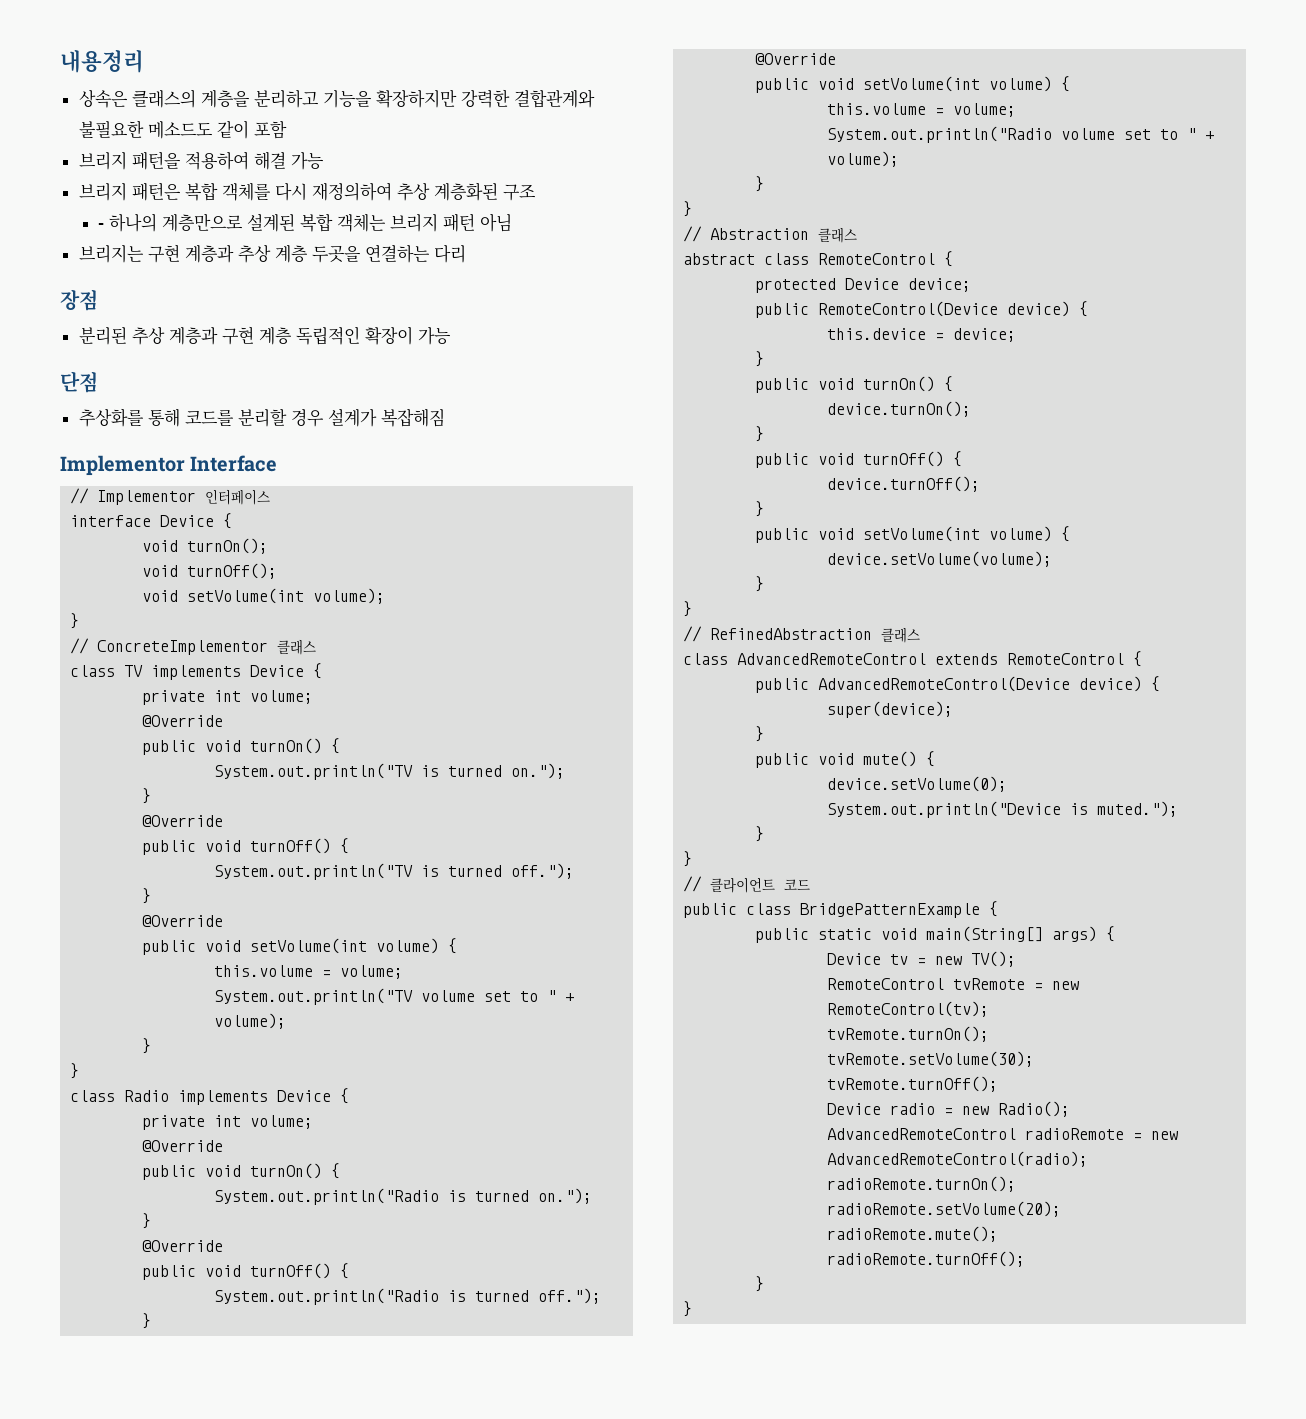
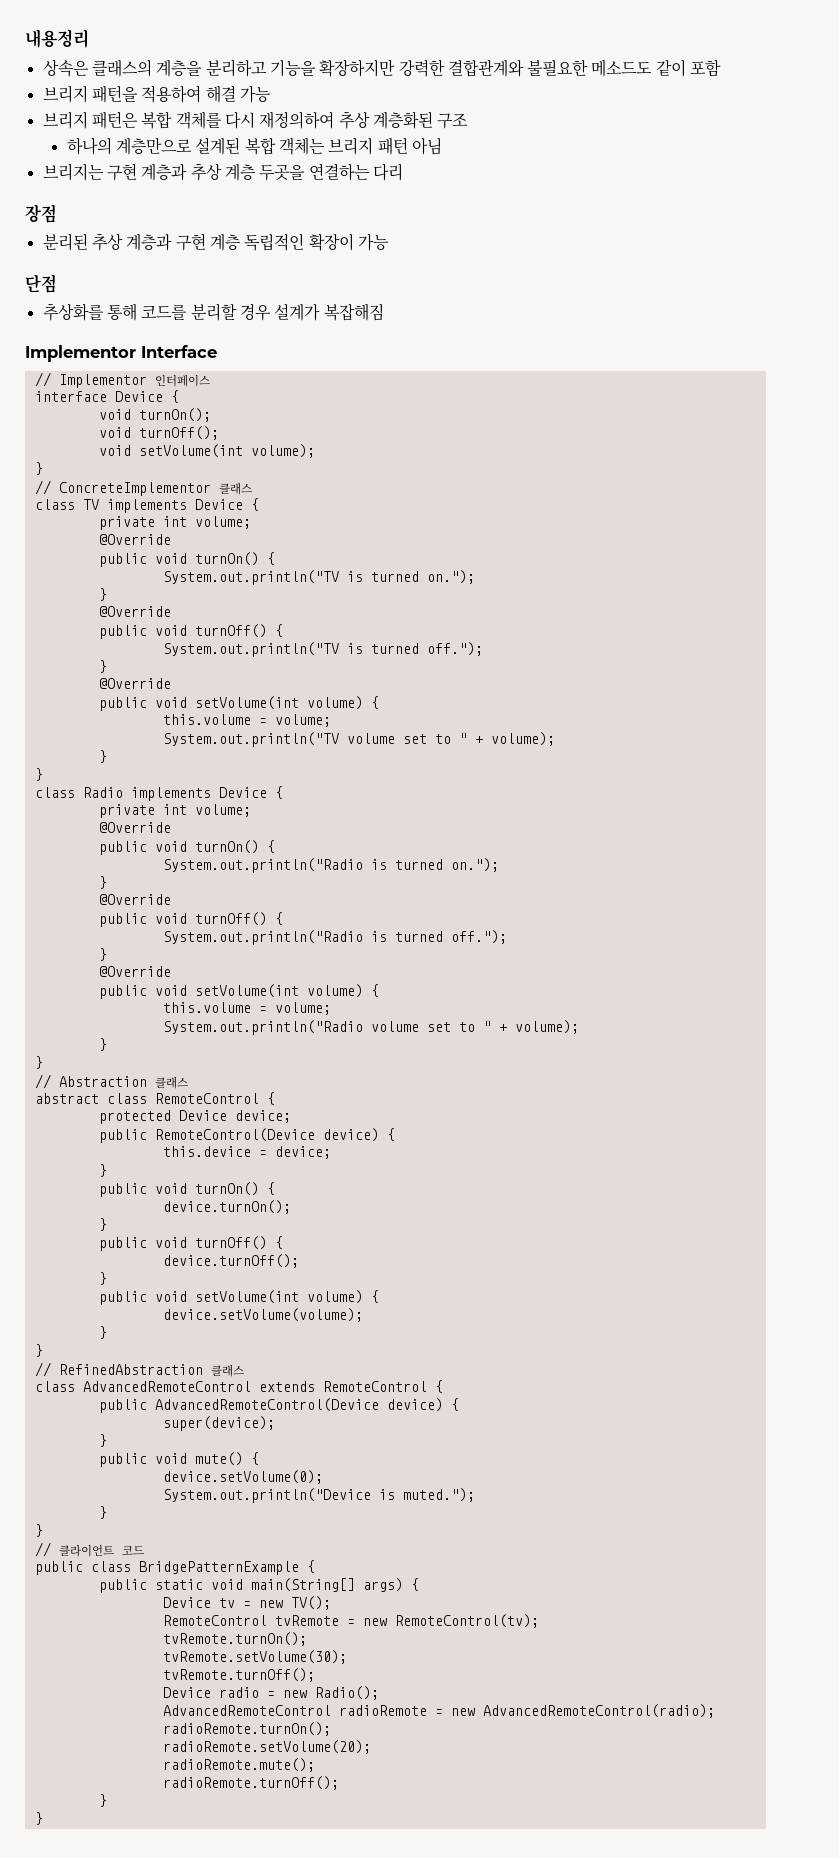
[98,223,105,229] - -> (469, 121) none

